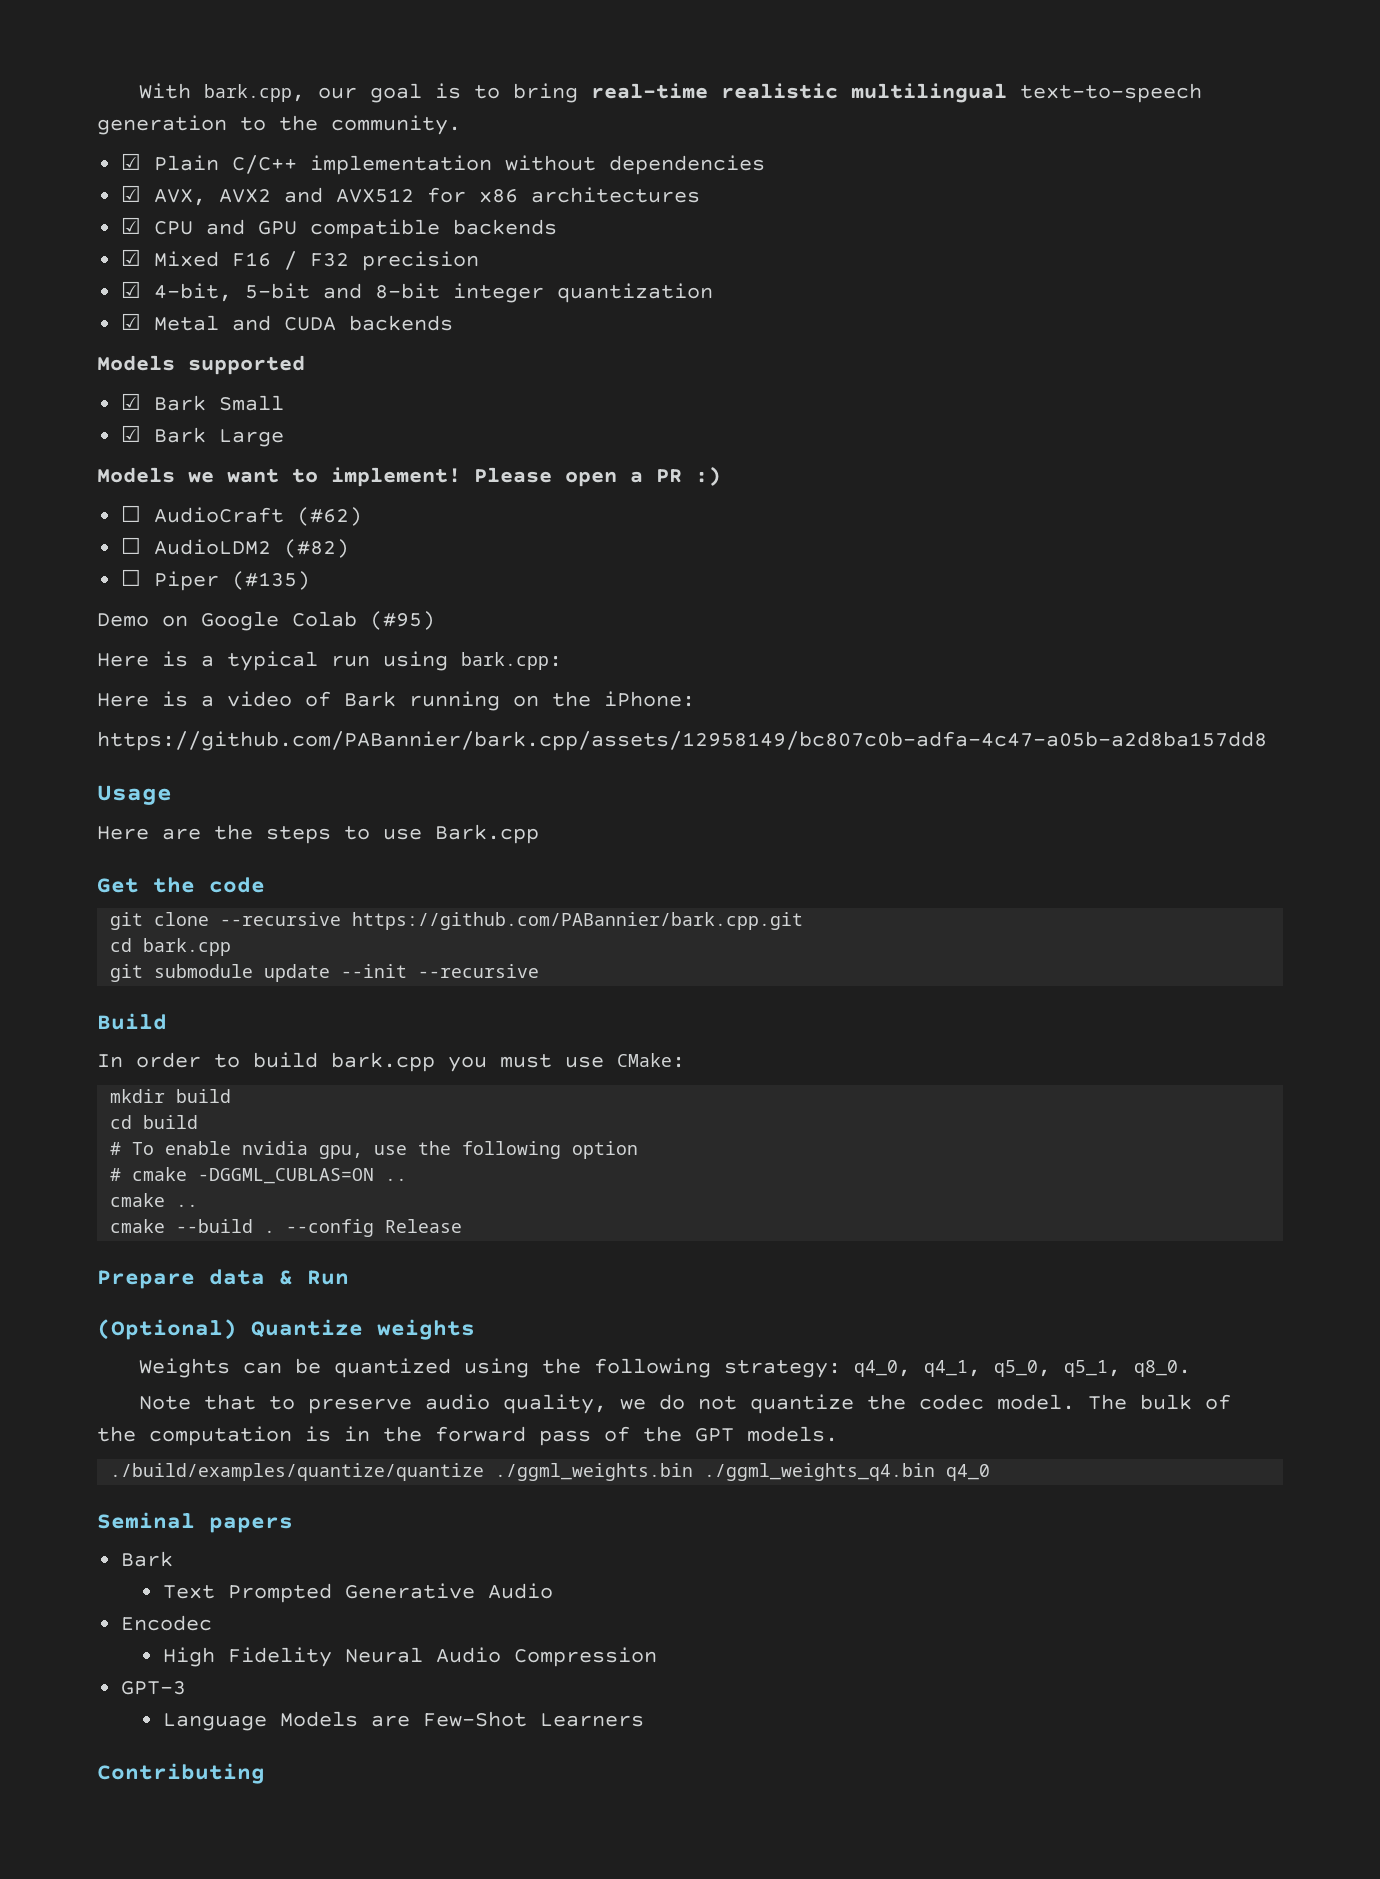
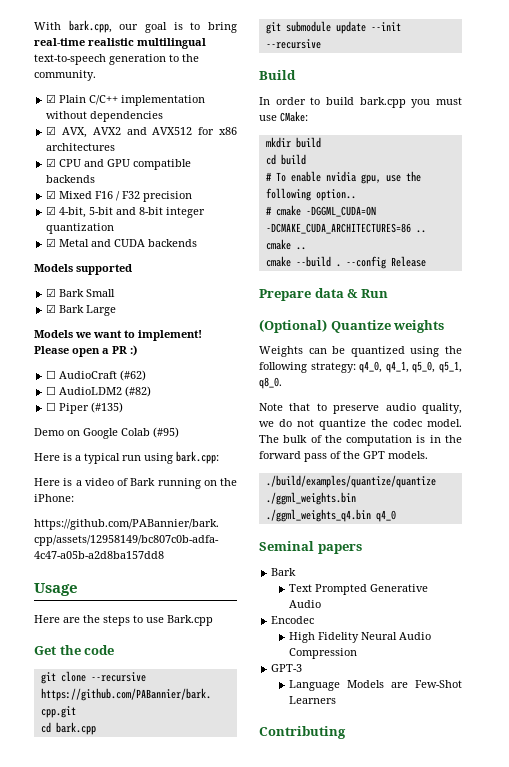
[572,1141,639,1159] option -> [315,189,356,201] option..
[198,1168,375,1184] -DGGML_CUBLAS=ON -> [305,206,376,217] [265,223,411,234] -DGGML_CUDA=ON -DCMAKE_CUDA_ARCHITECTURES=86

